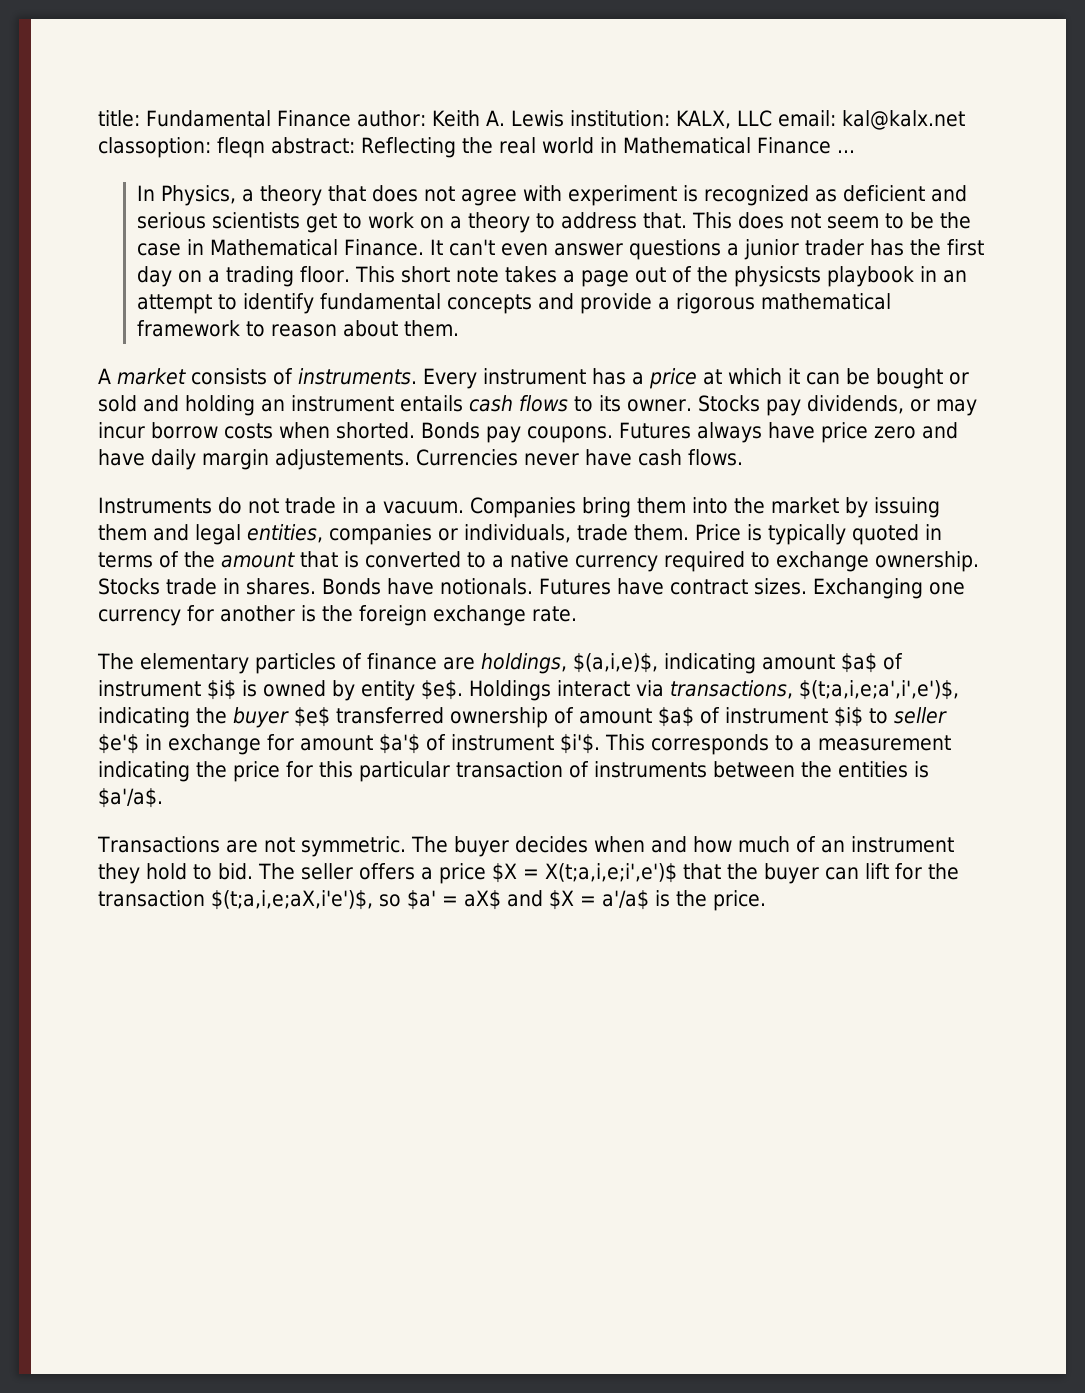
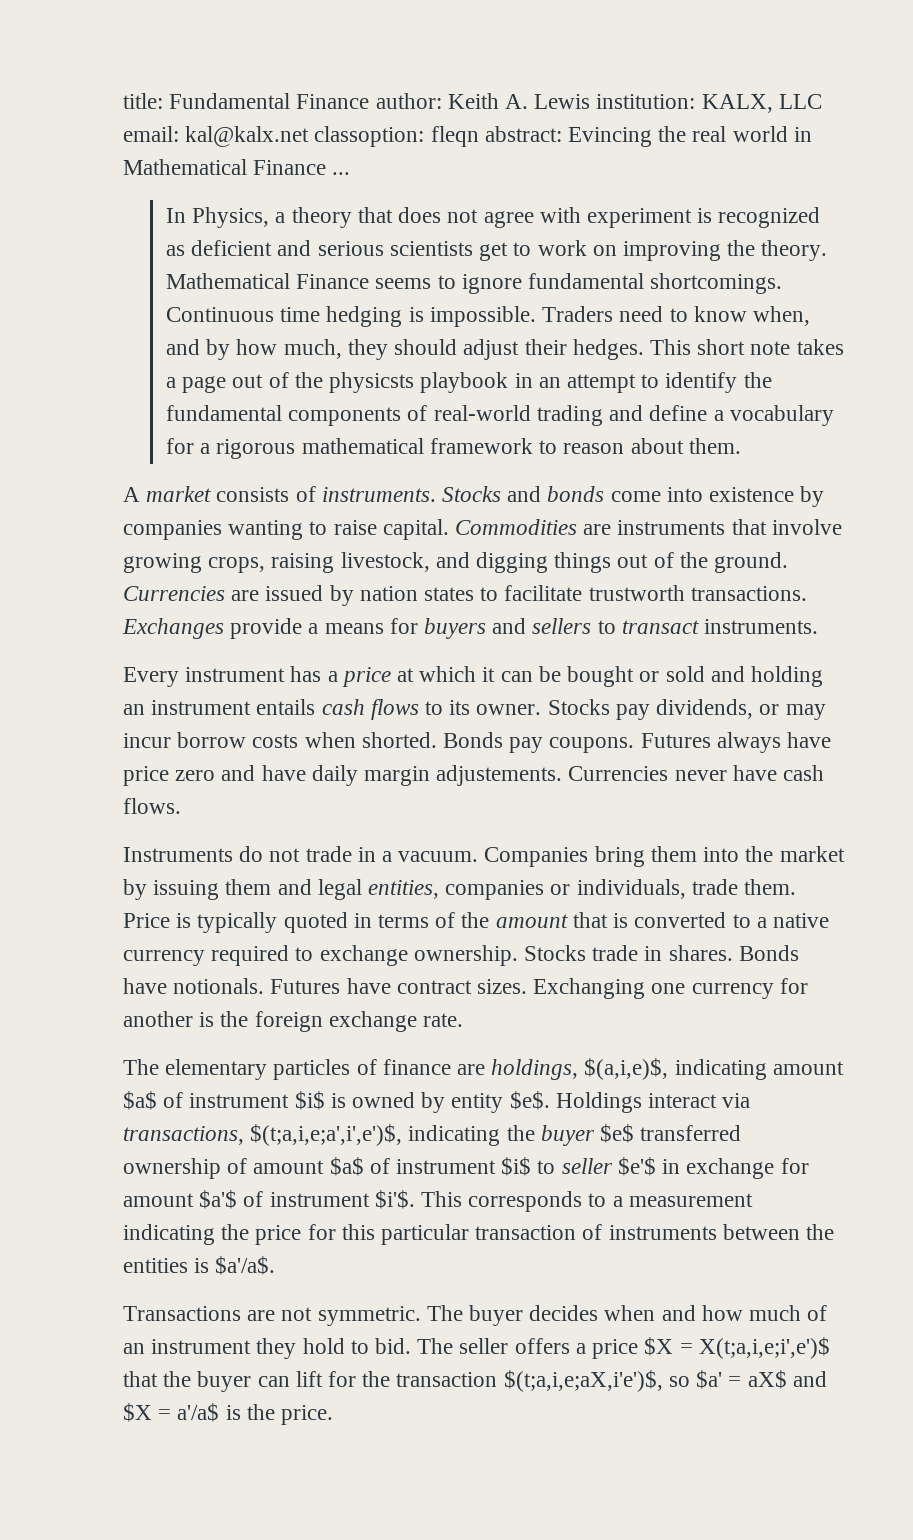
[361,137,456,158] Reflecting -> [568,127,653,147] Evincing
[450,212,972,233] [137,239,985,260] [137,266,351,287] a theory to address that. This does not seem to be the case in Mathematical Finance. It can't even answer questions a junior trader has the first day on a trading floor. -> [622,240,828,261] [166,273,783,294] [166,306,810,327] [166,339,644,360] improving the theory. Mathematical Finance seems to ignore fundamental shortcomings. Continuous time hedging is impossible. Traders need to know when, and by how much, they should adjust their hedges.
[320,293,653,314] fundamental concepts and provide -> [743,372,772,388] [166,405,834,426] [166,438,195,454] the fundamental components of real-world trading and define a vocabulary for
(417, 376) none -> [442,486,825,507] [123,519,842,540] [123,552,789,573] [123,585,807,606] [122,618,819,639] Stocks and bonds come into existence by companies wanting to raise capital. Commodities are instruments that involve growing crops, raising livestock, and digging things out of the ground. Currencies are issued by nation states to facilitate trustworth transactions. Exchanges provide a means for buyers and sellers to transact instruments. //

